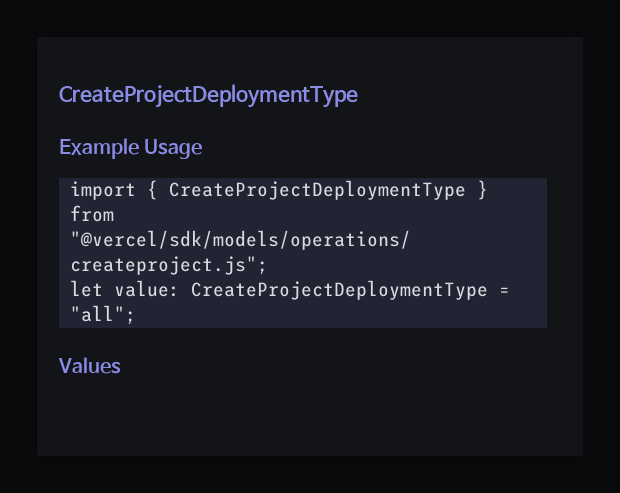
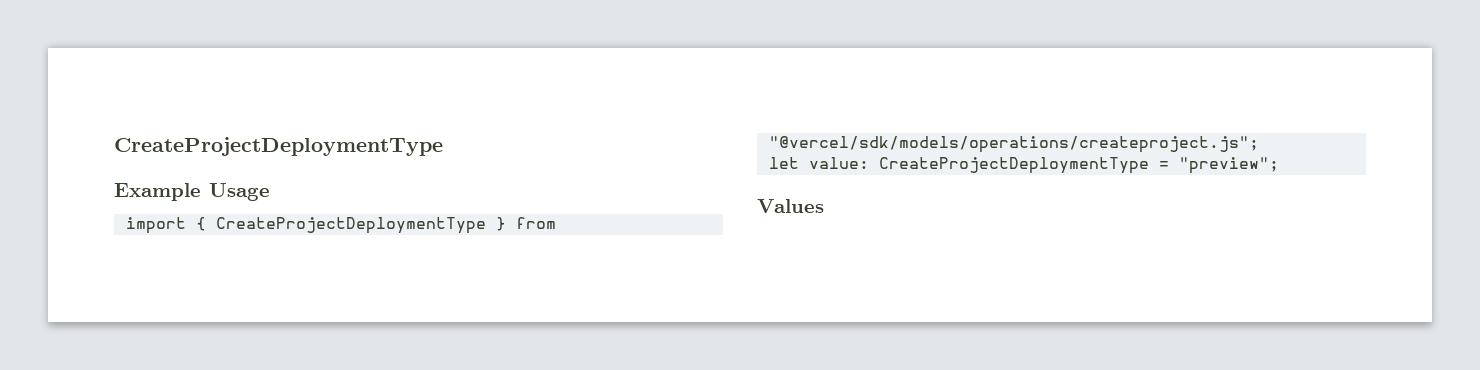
[69,305,136,325] "all"; -> [1178,157,1279,174] "preview";

